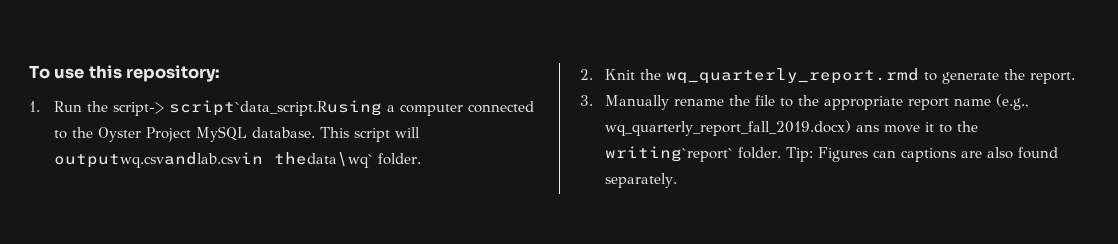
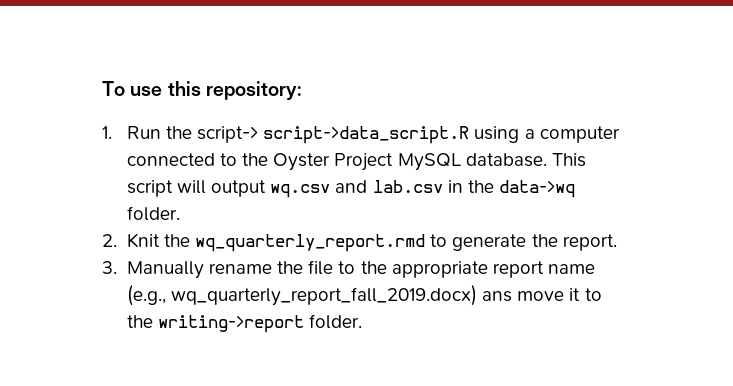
[169,100,383,116] script`data_script.Rusing -> [263,126,520,144] script->data_script.R using
[54,152,374,168] outputwq.csvandlab.csvin thedata\wq` -> [211,180,575,198] output wq.csv and lab.csv in the data->wq
[605,146,1059,162] [605,173,678,188] writing`report` folder. Tip: Figures can captions are also found separately. -> [158,314,363,333] writing->report folder.

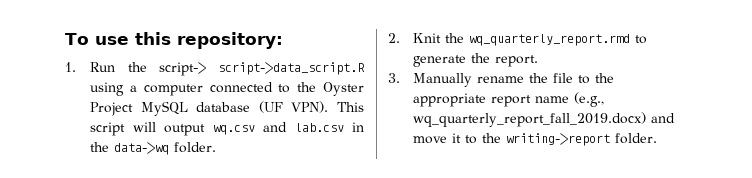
[465,153,547,167] database. -> [196,101,329,113] database (UF VPN).
[482,291,513,302] ans -> [651,113,676,123] and

